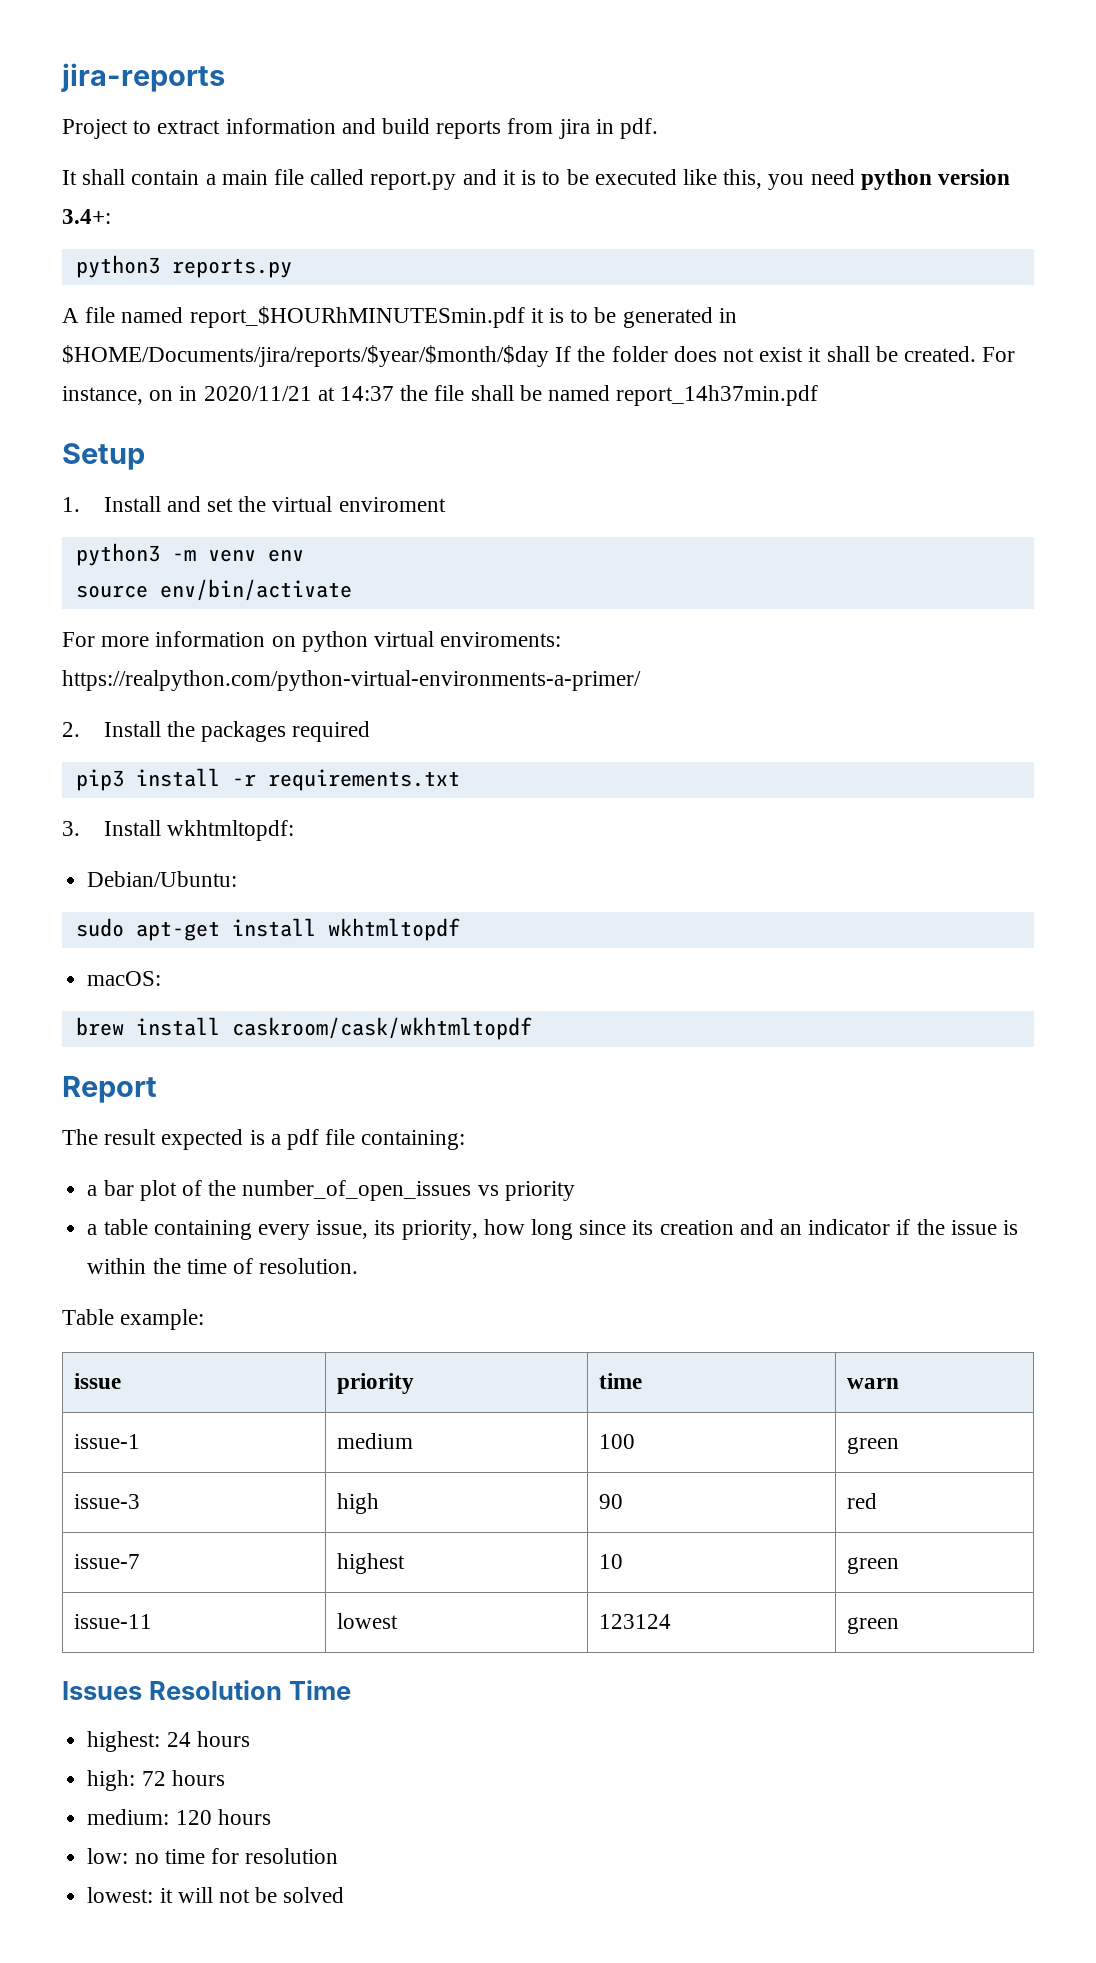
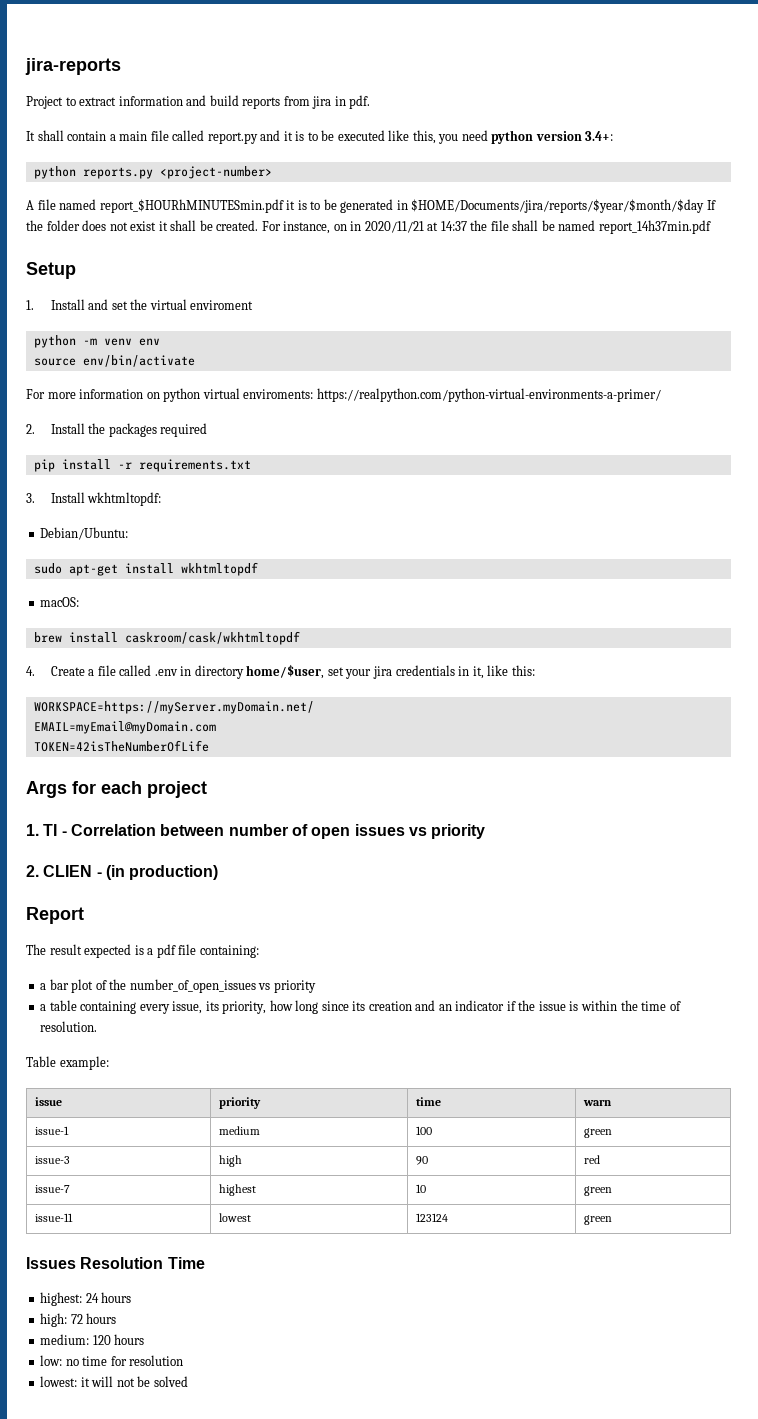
[75,255,160,278] python3 -> [33,166,76,179] python
(292, 268) none -> [159,166,272,179] <project-number>
[75,543,160,566] python3 -> [33,335,76,348] python
[75,769,124,791] pip3 -> [33,459,55,472] pip
(532, 1028) none -> [26,664,535,679] [33,701,314,714] [33,721,216,734] [33,740,209,752] [26,781,207,798] [26,824,486,839] [26,865,219,880] // 4. Create a file called .env in directory home/$user, set your jira credentials in it, like this: // WORKSPACE=https://myServer.myDomain.net/ // EMAIL=myEmail@myDomain.com // TOKEN=42isTheNumberOfLife // Args for each project // 1. TI - Correlation between number of open issues vs priority // 2. CLIEN - (in production)

